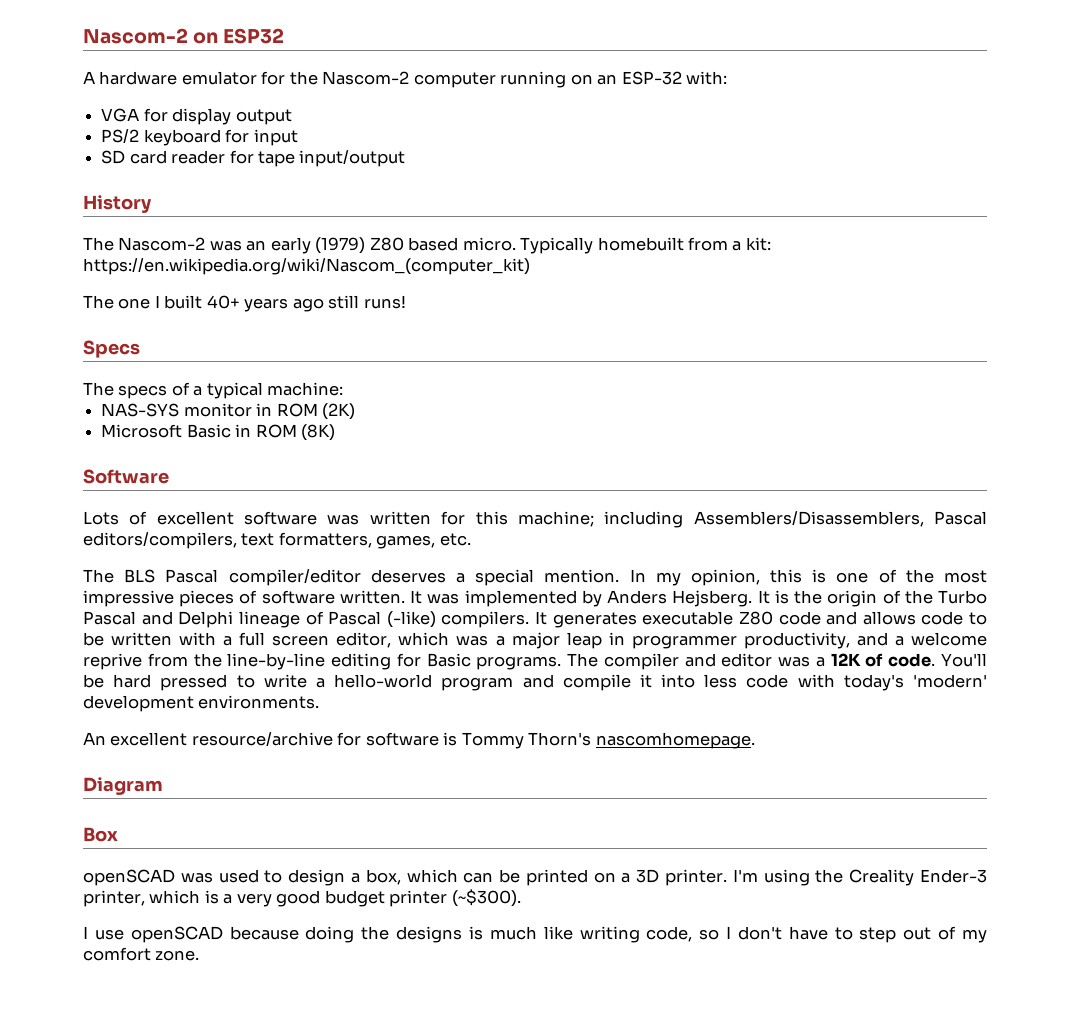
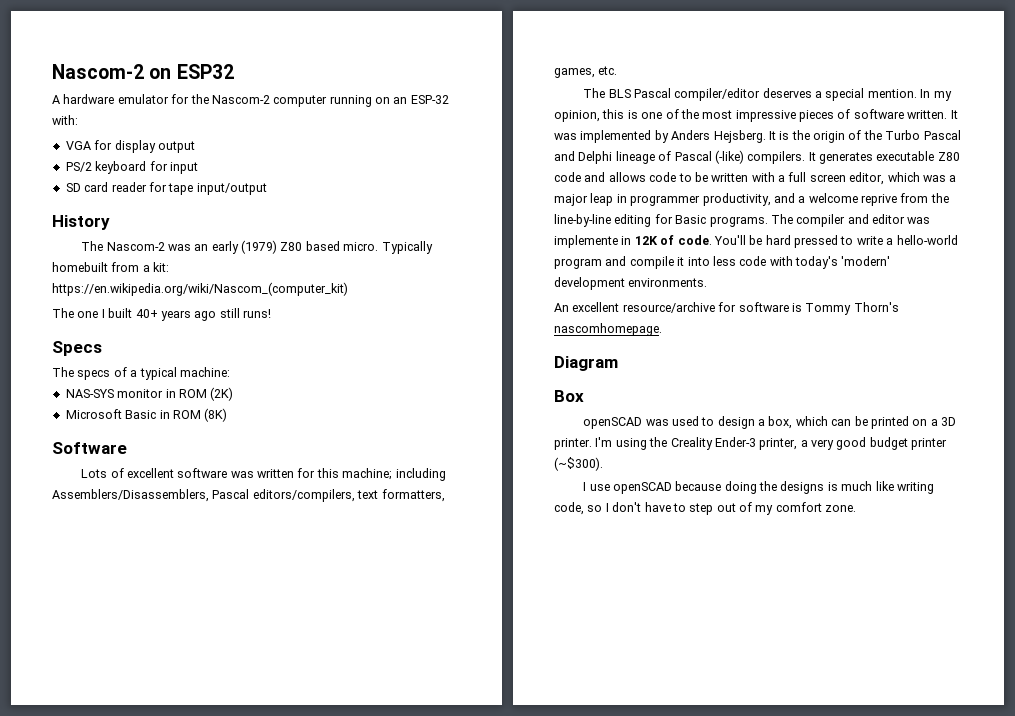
[815,657,825,667] a -> [554,235,632,248] implemente in
[149,890,219,904] which is -> (798, 444) none

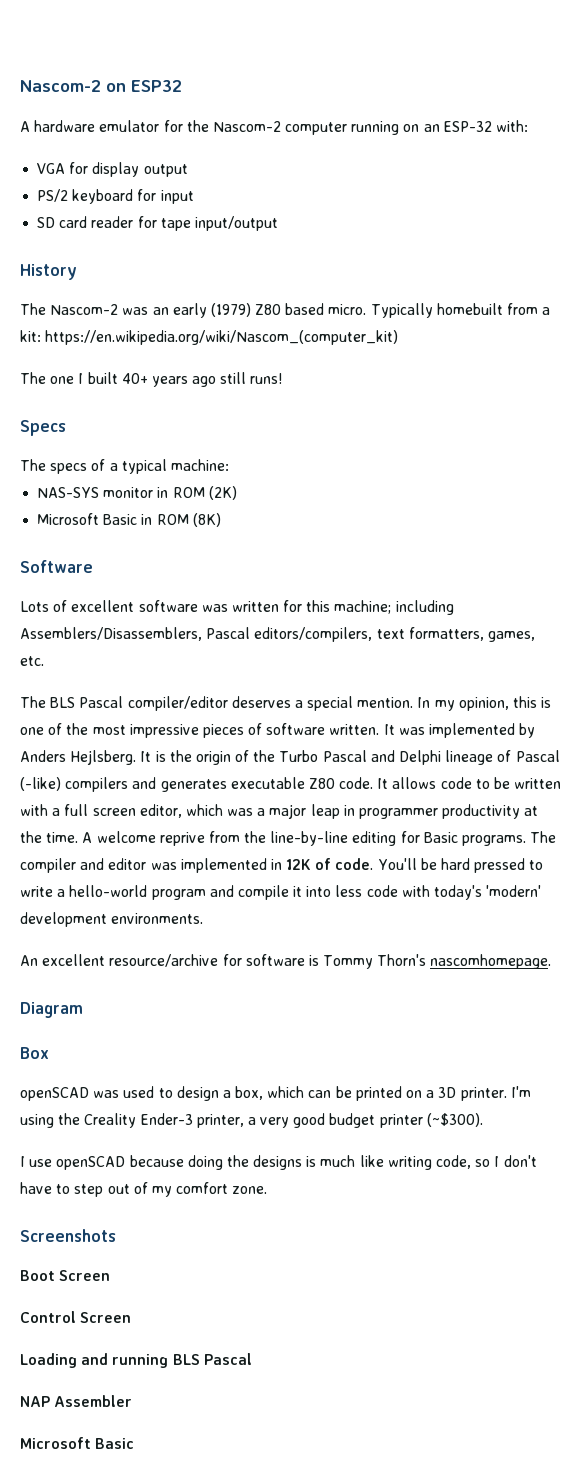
[713,130,766,143] Hejsberg. -> [70,750,137,765] Hejlsberg.
[747,151,816,164] compilers. It -> [65,777,157,792] compilers and
[554,172,606,182] code and -> [339,777,389,789] code. It
[702,193,806,206] productivity, and a -> [442,804,539,819] [20,831,93,843] productivity at the time. A
[554,235,618,248] implemente -> [180,858,267,873] implemented
(857, 508) none -> [20,1229,116,1242] [20,1270,111,1281] [20,1311,132,1323] [20,1353,252,1368] [20,1395,133,1407] [20,1437,135,1449] // Screenshots // Boot Screen // Control Screen // Loading and running BLS Pascal // NAP Assembler // Microsoft Basic

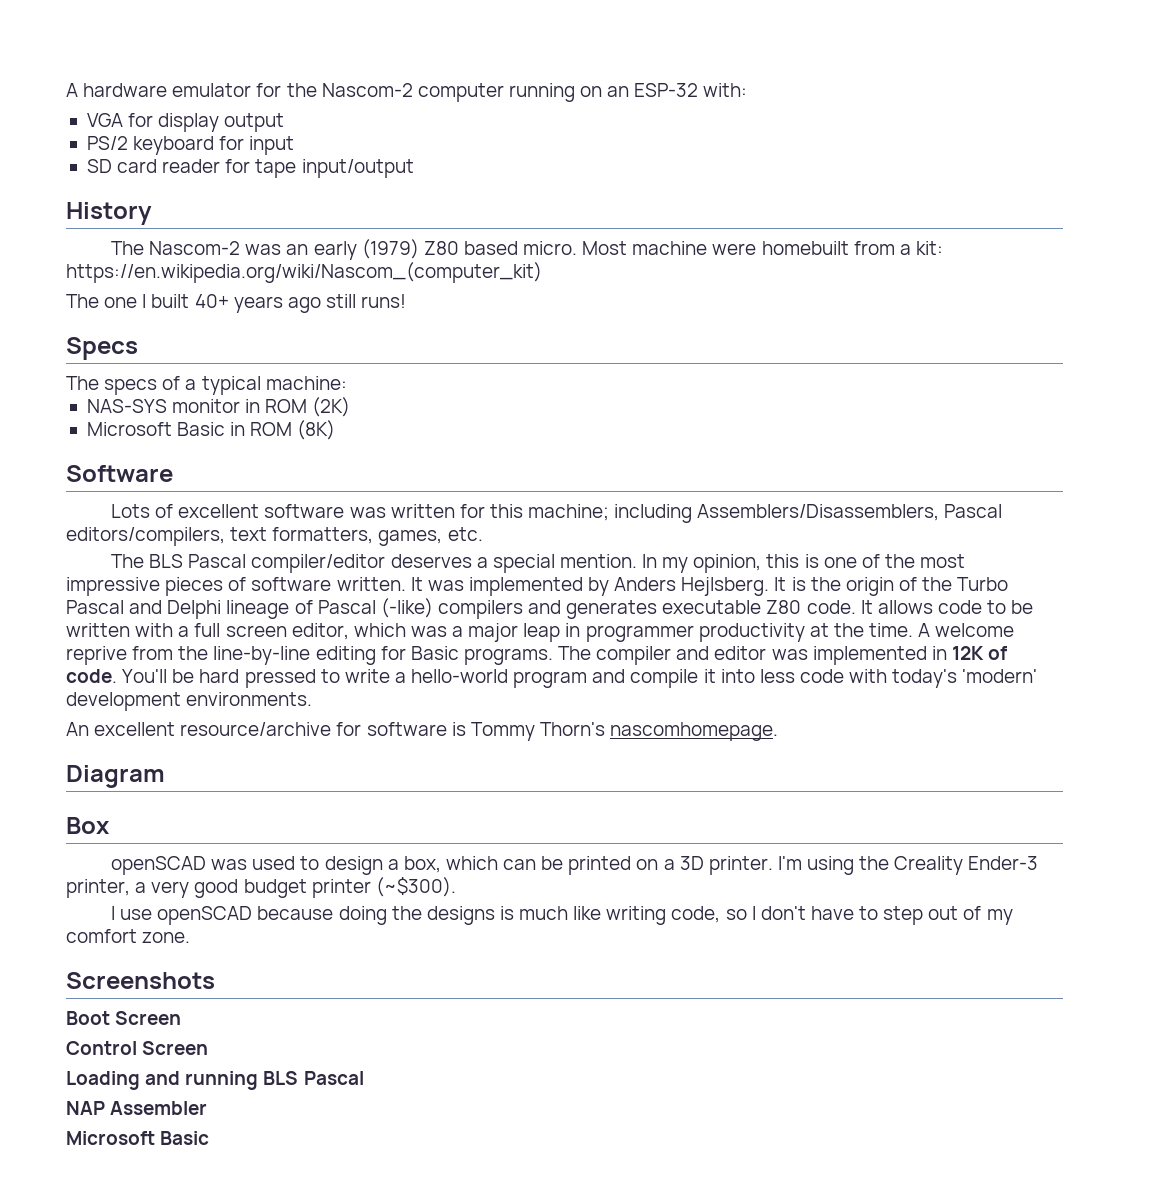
[20,80,182,92] Nascom-2 on ESP32 // -> (66, 90) none
[370,303,433,318] Typically -> [582,241,757,255] Most machine were

